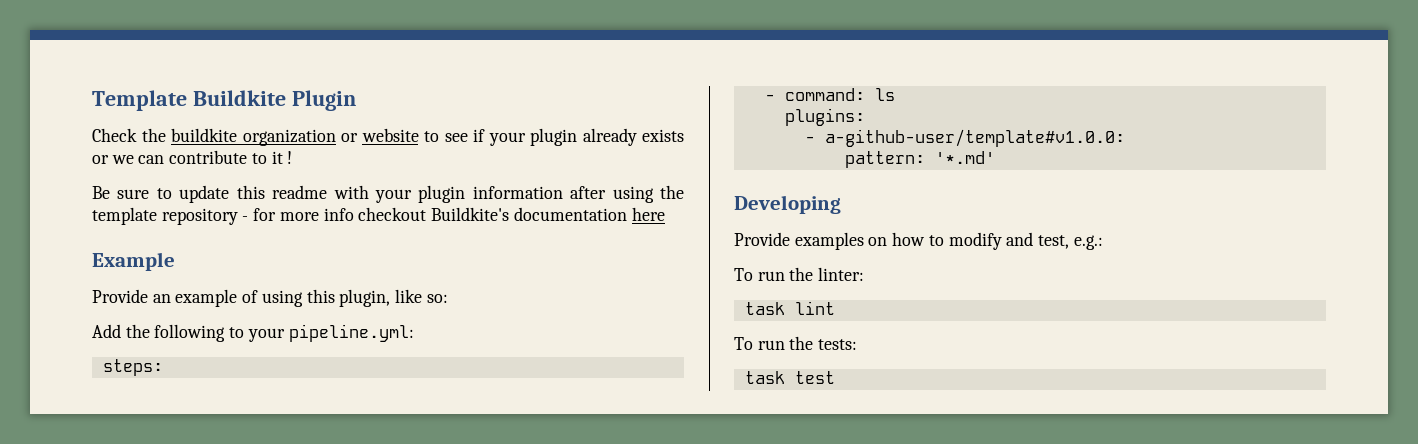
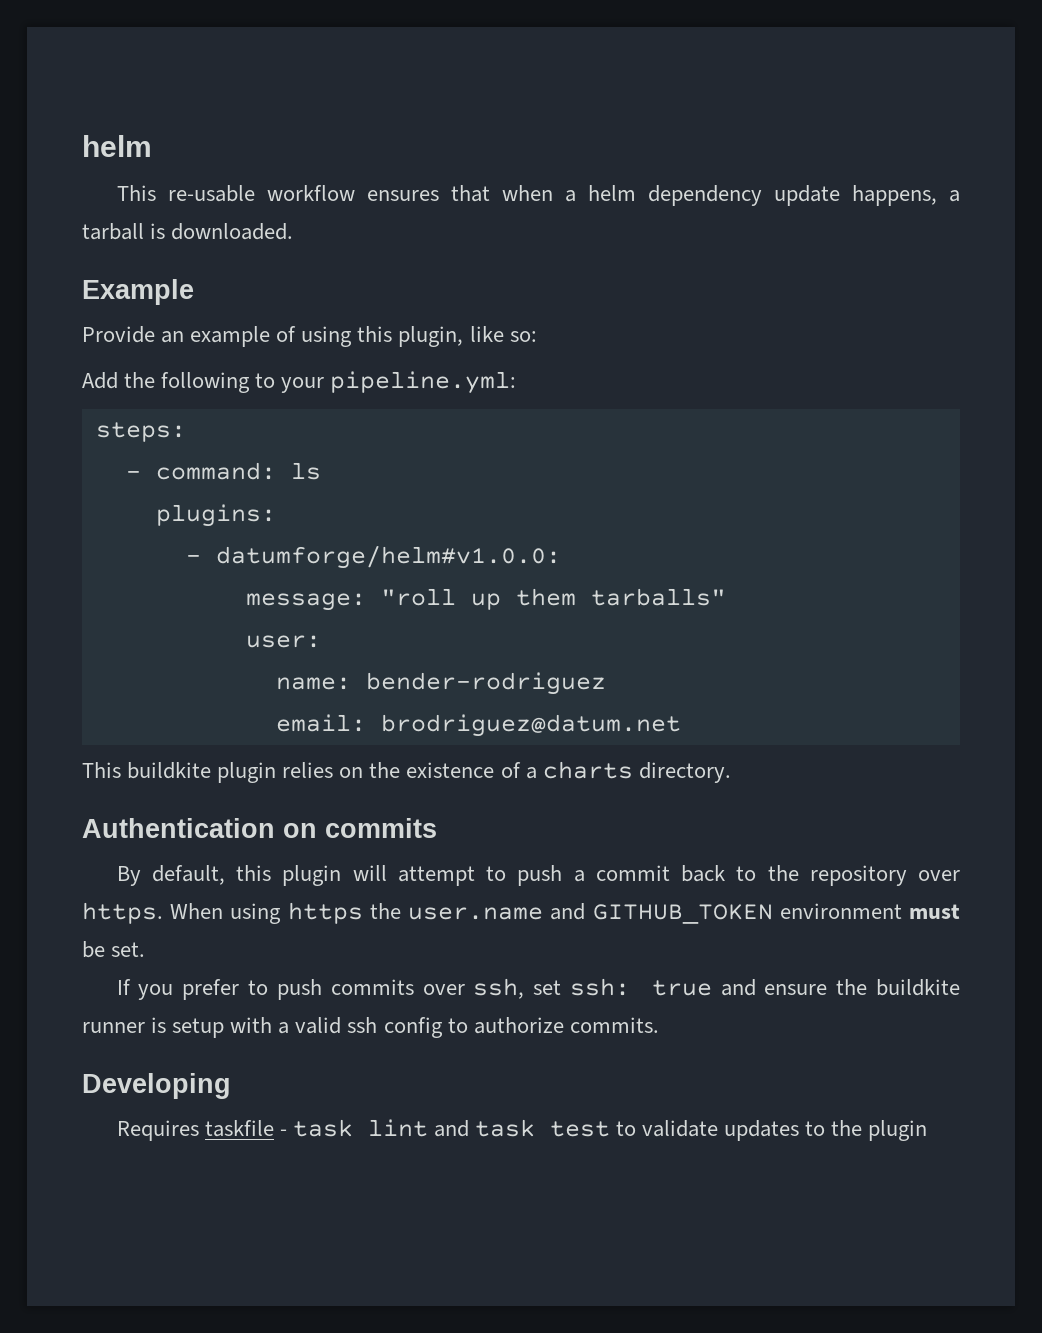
[92,90,356,111] [92,128,684,146] [92,150,293,164] [92,185,684,203] [92,207,665,225] Template Buildkite Plugin // Check the buildkite organization or website to see if your plugin already exists or we can contribute to it ! // Be sure to update this readme with your plugin information after using the template repository - for more info checkout Buildkite's documentation here -> [82,135,152,157] [116,185,960,206] [82,223,294,240] helm // This re-usable workflow ensures that when a helm dependency update happens, a tarball is downloaded.
[824,129,1125,147] [844,151,995,168] [734,195,841,214] [734,232,1103,250] [734,267,865,281] [744,301,835,315] [734,336,858,350] [744,371,835,384] a-github-user/template#v1.0.0: // pattern: '*.md' // Developing // Provide examples on how to modify and test, e.g.: // To run the linter: // task lint // To run the tests: // task test -> [215,545,561,569] [245,588,726,611] [245,635,321,648] [275,672,606,695] [275,714,681,737] [82,761,731,783] [82,818,437,838] [116,865,961,886] [82,902,960,924] [82,941,146,958] [116,978,961,1000] [82,1017,659,1038] [82,1073,231,1099] [116,1119,928,1141] datumforge/helm#v1.0.0: // message: "roll up them tarballs" // user: // name: bender-rodriguez // email: brodriguez@datum.net // This buildkite plugin relies on the existence of a charts directory. // Authentication on commits // By default, this plugin will attempt to push a commit back to the repository over https. When using https the user.name and GITHUB_TOKEN environment must be set. // If you prefer to push commits over ssh, set ssh: true and ensure the buildkite runner is setup with a valid ssh config to authorize commits. // Developing // Requires taskfile - task lint and task test to validate updates to the plugin

